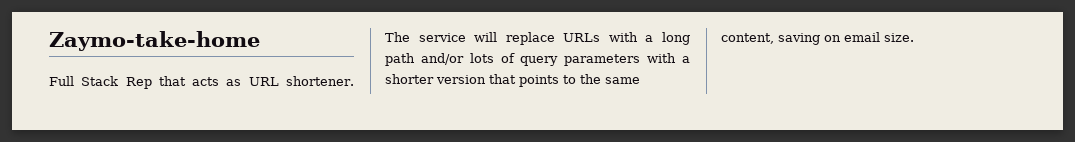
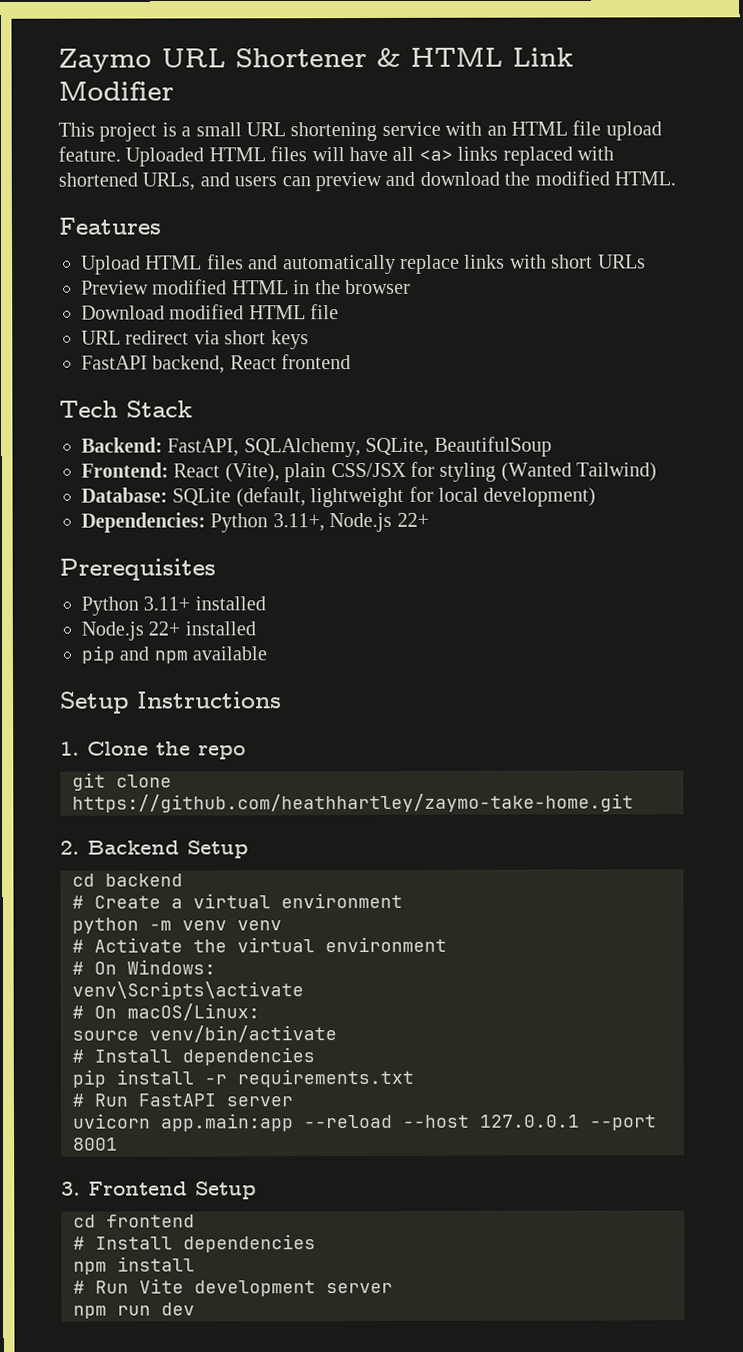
[49,31,260,51] [49,76,355,89] [385,32,690,45] [385,53,690,66] [385,74,640,87] [721,32,914,45] Zaymo-take-home // Full Stack Rep that acts as URL shortener. The service will replace URLs with a long path and/or lots of query parameters with a shorter version that points to the same content, saving on email size. -> [58,47,574,73] [58,81,174,101] [58,120,662,142] [58,146,614,167] [58,170,676,192] [58,217,161,235] [81,254,646,275] [81,279,411,295] [81,304,340,320] [81,330,309,350] [81,354,352,374] [59,400,193,418] [81,436,552,458] [81,461,658,483] [81,486,597,508] [81,512,429,533] [59,558,216,581] [81,596,266,616] [81,621,256,641] [81,645,268,664] [60,691,282,714] [60,741,246,760] [72,772,172,791] [72,793,634,813] [60,840,249,859] [72,873,183,887] [72,892,403,909] [72,917,282,934] [72,936,447,953] [72,959,216,975] [72,981,304,1000] [72,1003,260,1021] [72,1025,337,1043] [72,1047,315,1066] [72,1068,414,1088] [72,1093,293,1107] [72,1113,657,1132] [73,1137,118,1151] [61,1181,257,1200] [73,1214,195,1228] [73,1234,316,1253] [73,1256,195,1275] [73,1278,393,1297] [73,1302,195,1319] Zaymo URL Shortener & HTML Link Modifier // This project is a small URL shortening service with an HTML file upload feature. Uploaded HTML files will have all <a> links replaced with shortened URLs, and users can preview and download the modified HTML. // Features // Upload HTML files and automatically replace links with short URLs // Preview modified HTML in the browser // Download modified HTML file // URL redirect via short keys // FastAPI backend, React frontend // Tech Stack // Backend: FastAPI, SQLAlchemy, SQLite, BeautifulSoup // Frontend: React (Vite), plain CSS/JSX for styling (Wanted Tailwind) // Database: SQLite (default, lightweight for local development) // Dependencies: Python 3.11+, Node.js 22+ // Prerequisites // Python 3.11+ installed // Node.js 22+ installed // pip and npm available // Setup Instructions // 1. Clone the repo // git clone https://github.com/heathhartley/zaymo-take-home.git // 2. Backend Setup // cd backend // # Create a virtual environment // python -m venv venv // # Activate the virtual environment // # On Windows: // venv\Scripts\activate // # On macOS/Linux: // source venv/bin/activate // # Install dependencies // pip install -r requirements.txt // # Run FastAPI server // uvicorn app.main:app --reload --host 127.0.0.1 --port 8001 // 3. Frontend Setup // cd frontend // # Install dependencies // npm install // # Run Vite development server // npm run dev

